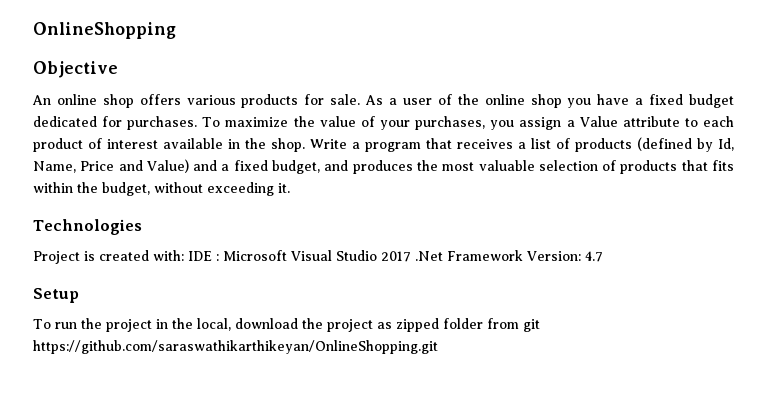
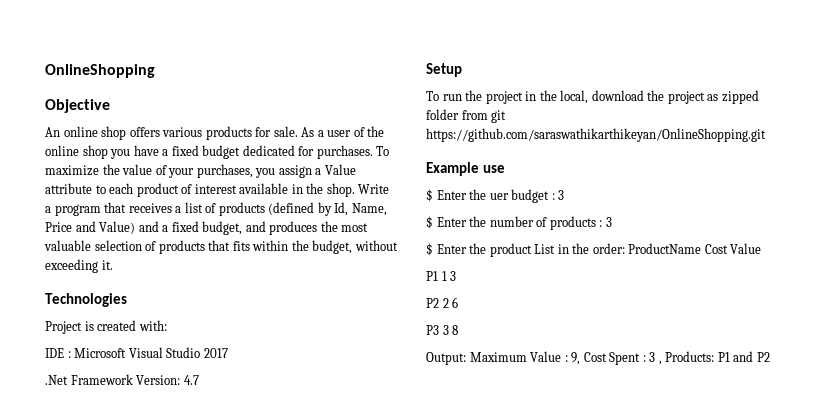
(184, 255) none -> (167, 325) //
(411, 256) none -> (228, 353) //
(438, 347) none -> [426,162,506,176] [426,189,565,203] [426,216,612,230] [426,243,762,257] [426,271,457,281] [426,297,459,308] [426,325,459,335] [426,351,770,365] // Example use // $ Enter the uer budget : 3 // $ Enter the number of products : 3 // $ Enter the product List in the order: ProductName Cost Value // P1 1 3 // P2 2 6 // P3 3 8 // Output: Maximum Value : 9, Cost Spent : 3 , Products: P1 and P2

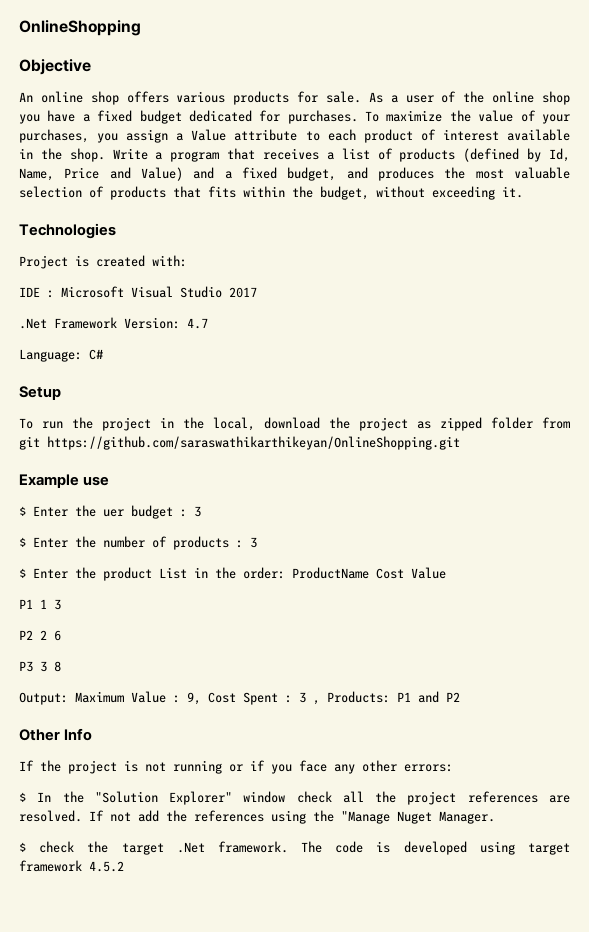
(199, 380) none -> [19,349,103,362] // Language: C#
(770, 357) none -> [19,728,93,741] [19,760,453,774] [19,791,570,805] [19,810,495,824] [19,841,570,855] [19,860,124,872] // Other Info // If the project is not running or if you face any other errors: // $ In the "Solution Explorer" window check all the project references are resolved. If not add the references using the "Manage Nuget Manager. // $ check the target .Net framework. The code is developed using target framework 4.5.2

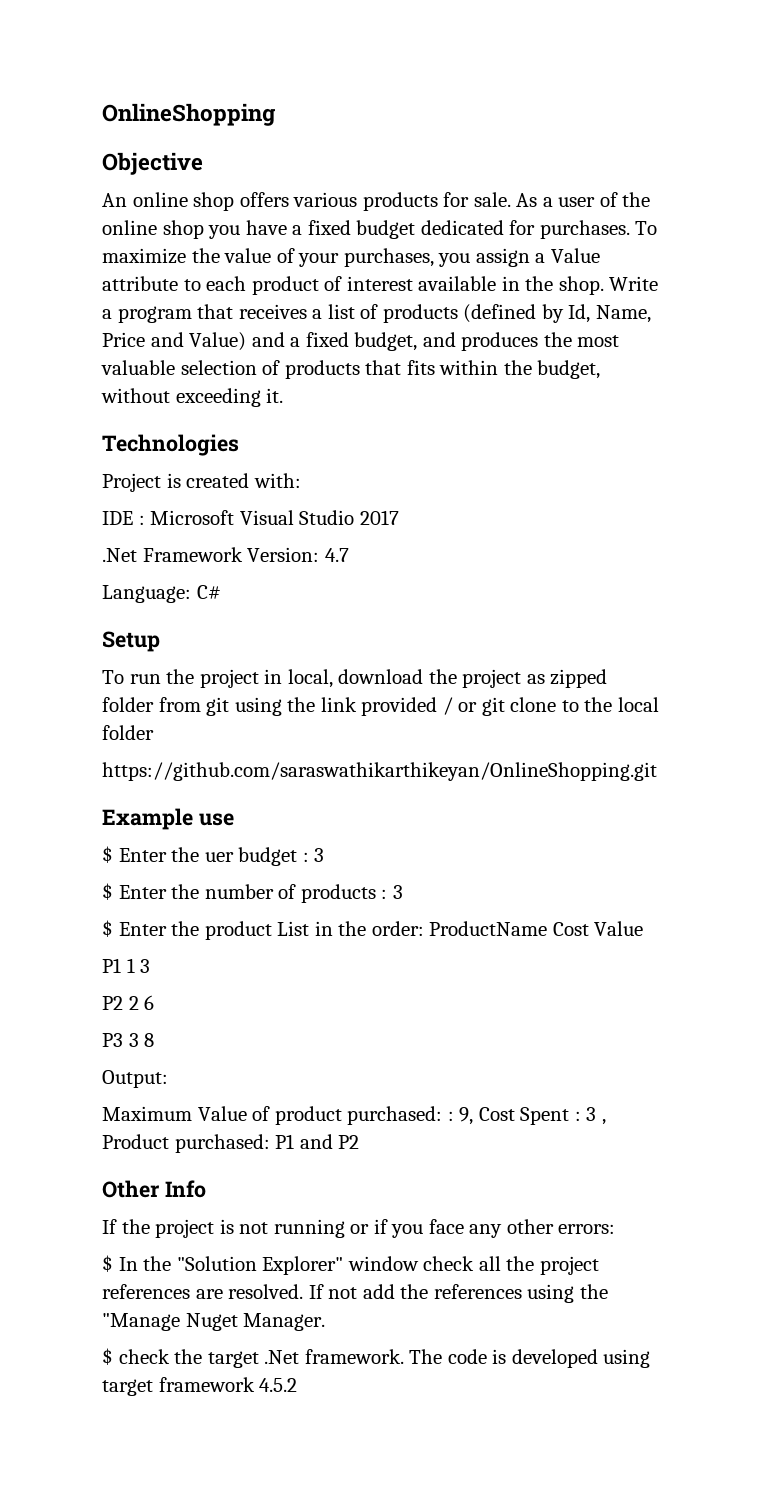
[183,417,204,429] the -> (283, 676) none
(40, 443) none -> [234,697,659,716] [102,725,154,740] using the link provided / or git clone to the local folder //
(68, 698) none -> (168, 1079) //
(166, 697) none -> [252,1106,443,1125] of product purchased:
[327,691,390,703] Products: -> [102,1134,270,1153] Product purchased:

